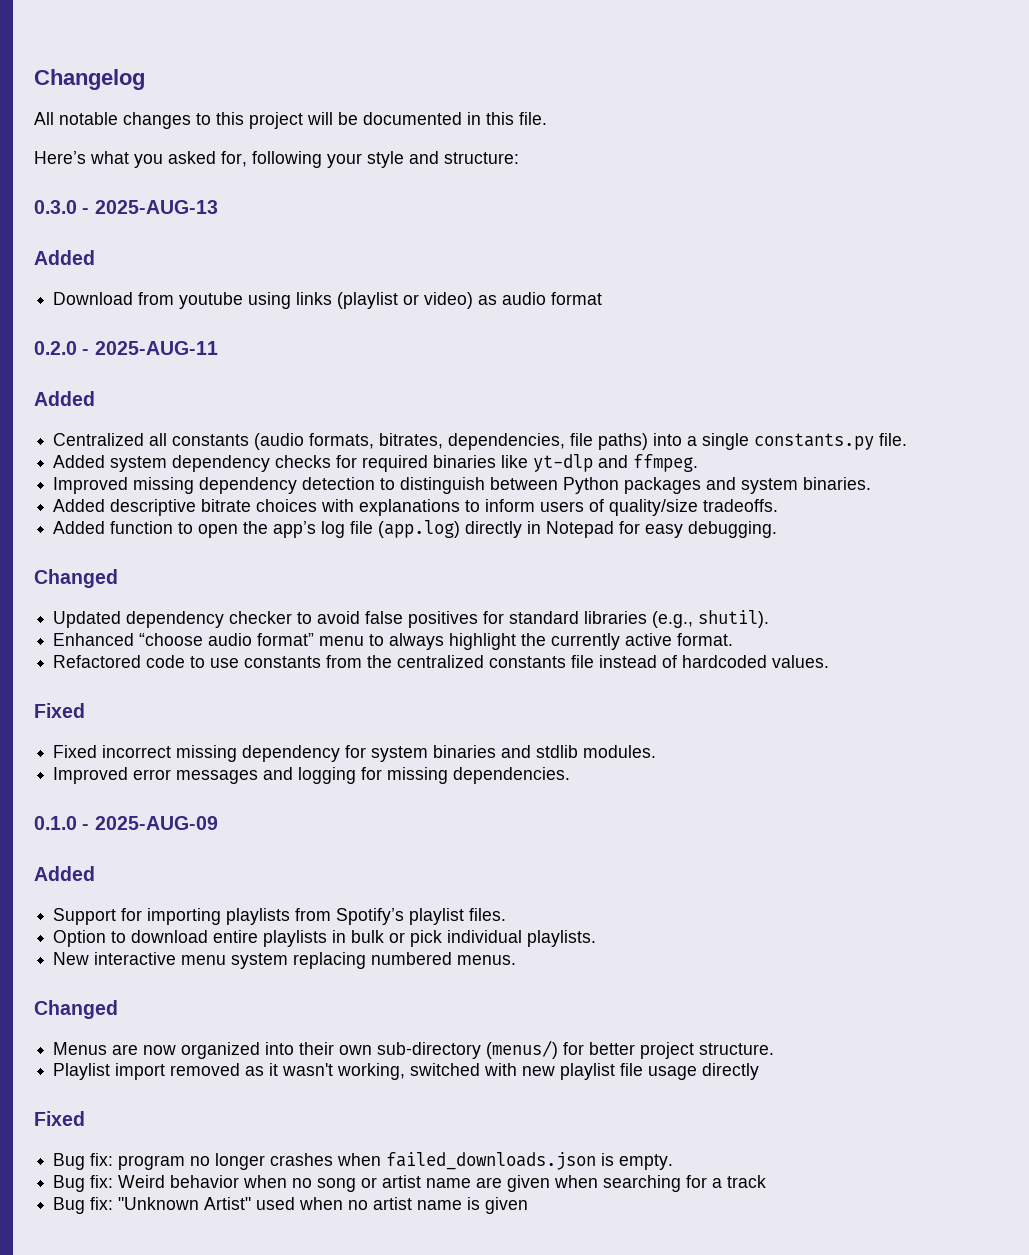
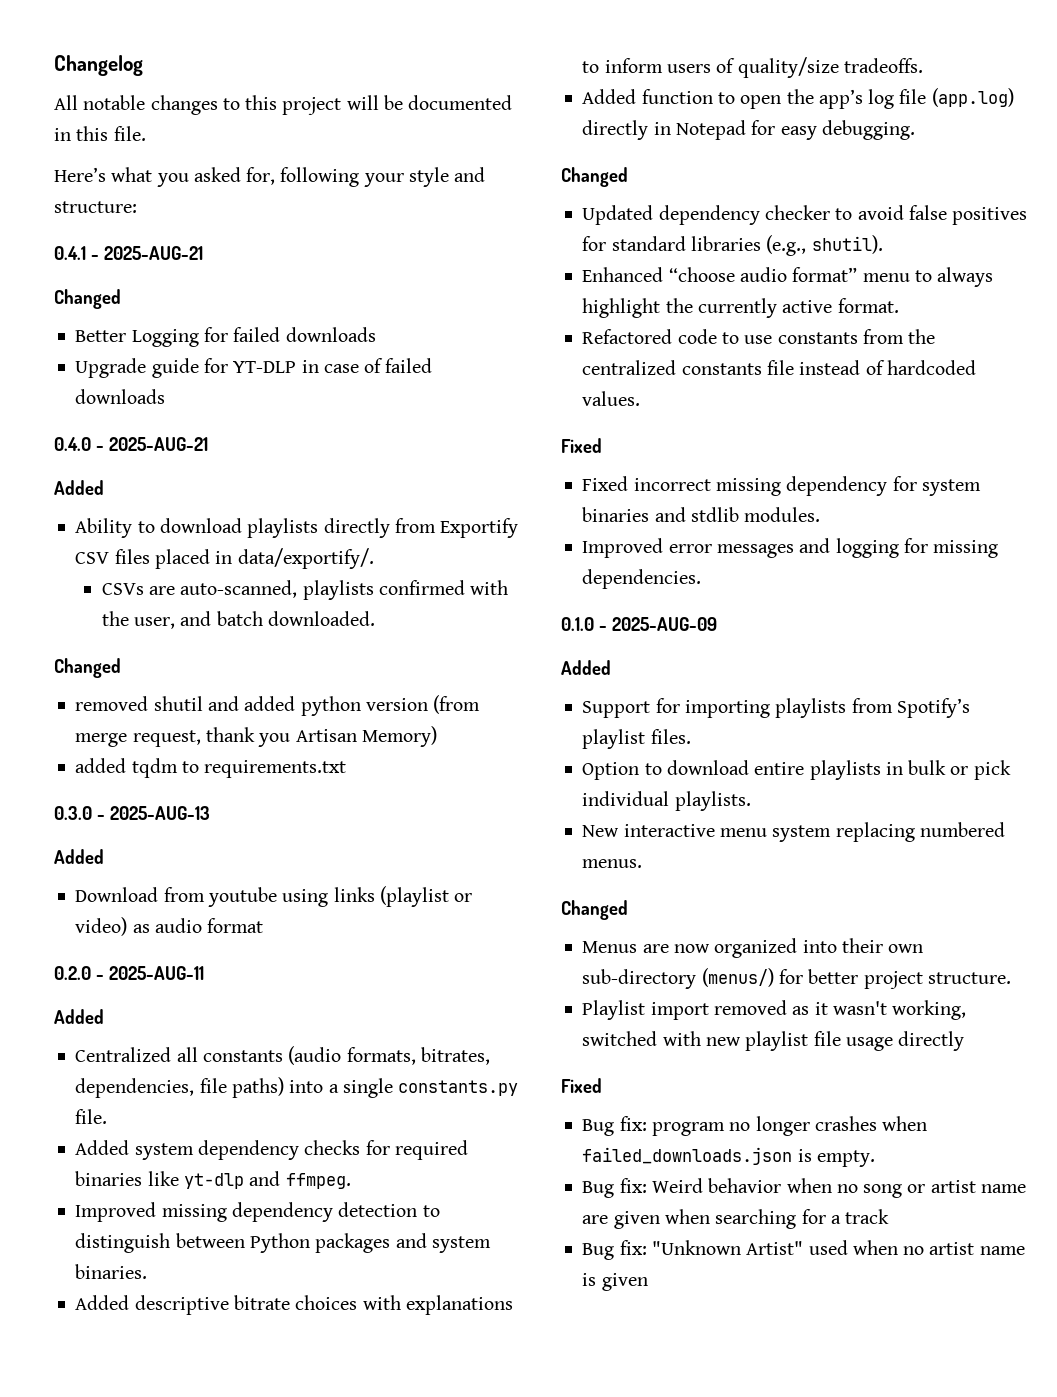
(519, 158) none -> [54,246,203,260] [54,289,121,309] [75,327,376,347] [75,358,433,378] [75,389,166,404] [54,437,208,451] [54,480,104,495] [75,518,519,538] [75,548,374,569] [101,580,509,600] [101,611,375,629] [54,658,121,678] [75,695,481,716] [75,726,437,747] [75,758,347,778] // 0.4.1 - 2025-AUG-21 // Changed // Better Logging for failed downloads // Upgrade guide for YT-DLP in case of failed downloads // 0.4.0 - 2025-AUG-21 // Added // Ability to download playlists directly from Exportify CSV files placed in data/exportify/. // CSVs are auto-scanned, playlists confirmed with the user, and batch downloaded. // Changed // removed shutil and added python version (from merge request, thank you Artisan Memory) // added tqdm to requirements.txt

